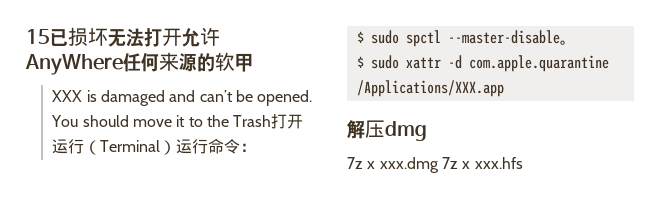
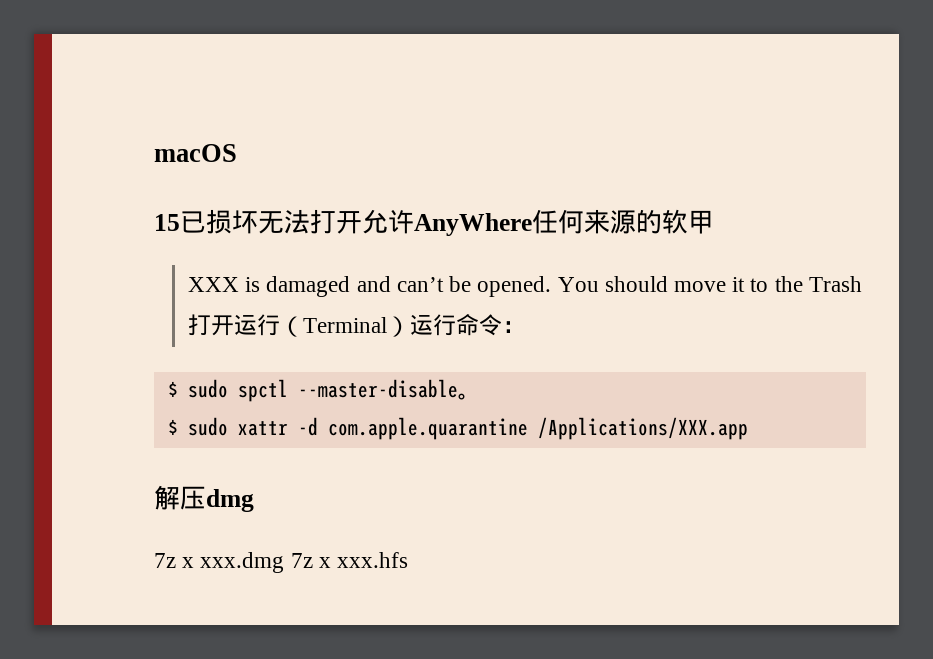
(26, 36) none -> [154,144,237,162] macOS //

